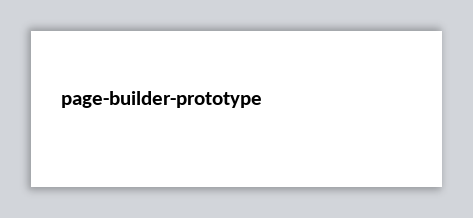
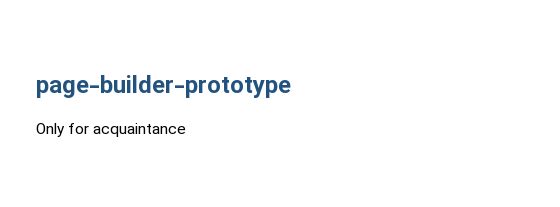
(262, 99) none -> [36,123,187,137] // Only for acquaintance

